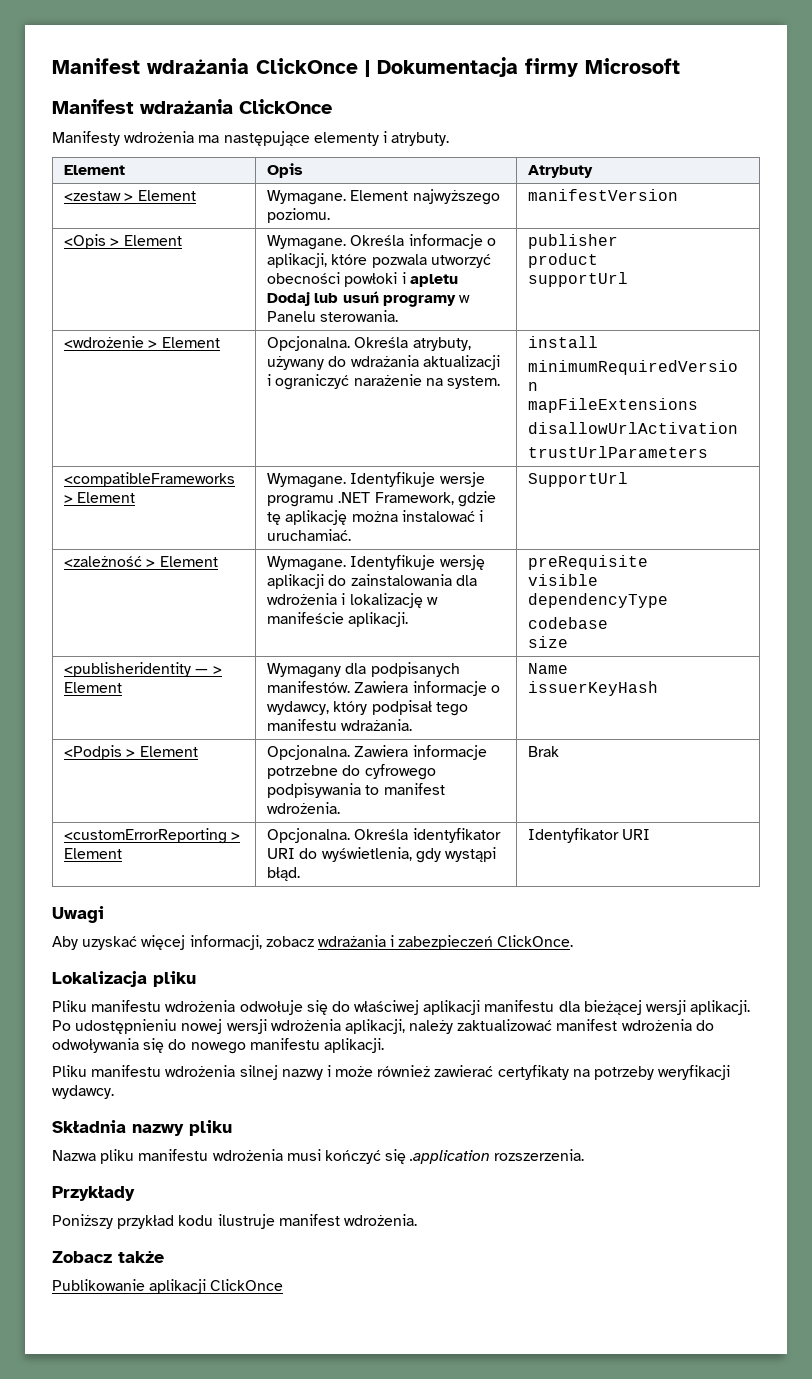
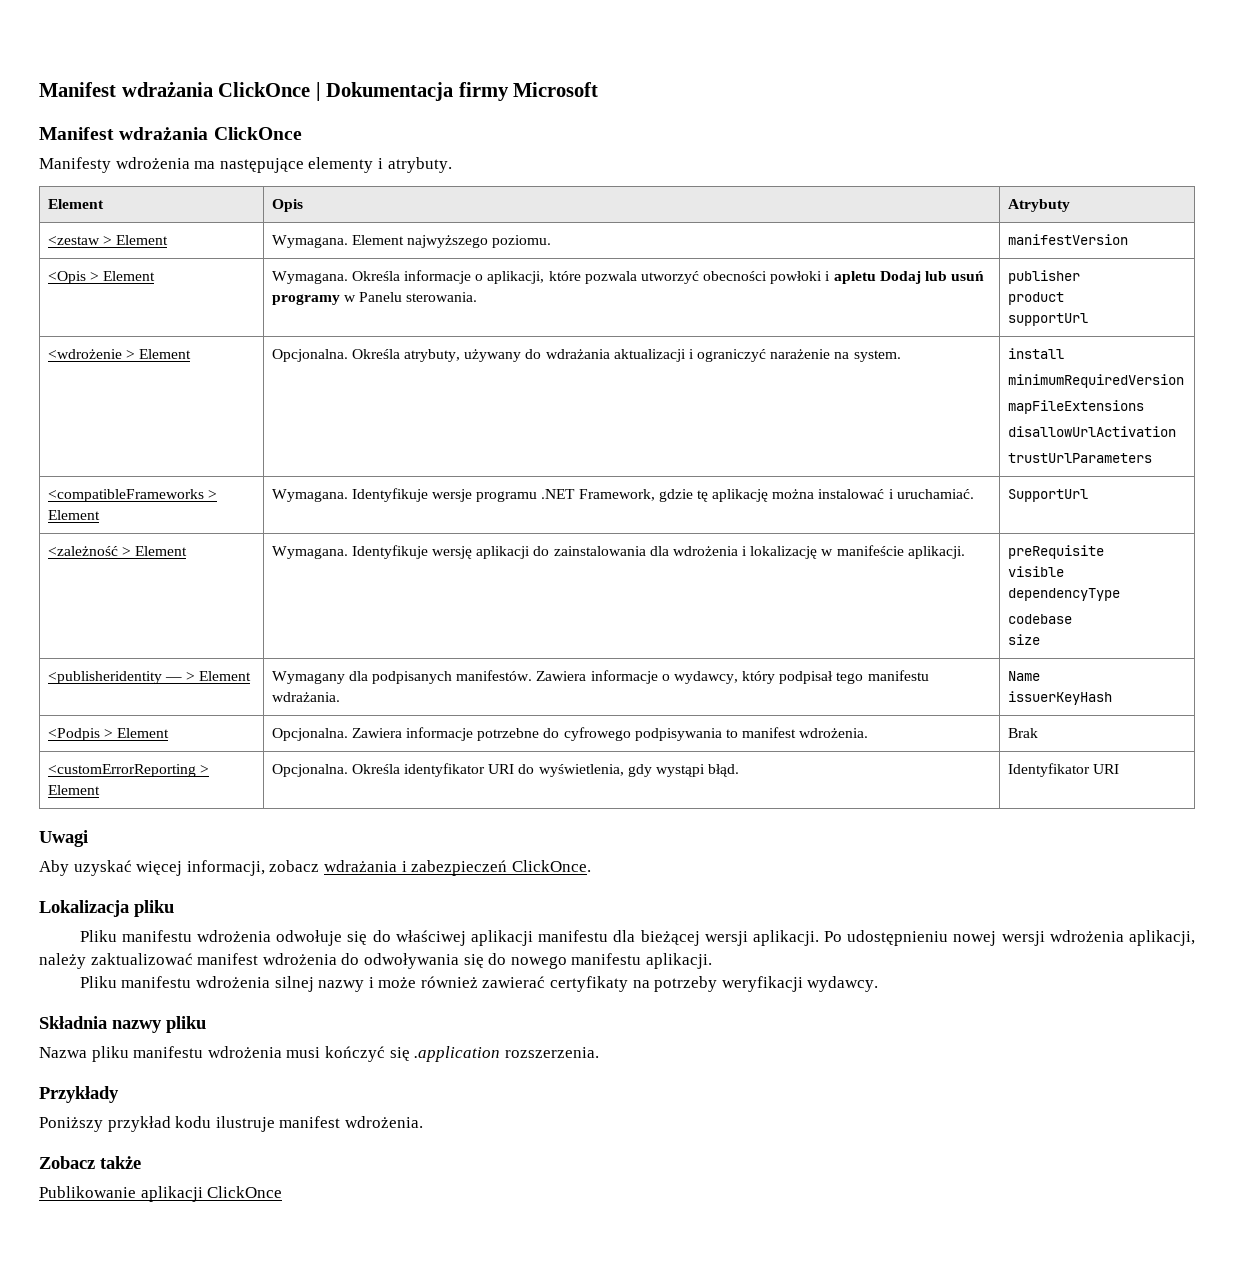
[267,190,347,205] Wymagane. -> [271,235,348,248] Wymagana.
[267,235,347,250] Wymagane. -> [271,271,348,284] Wymagana.
[267,473,347,488] Wymagane. -> [271,489,348,502] Wymagana.
[267,556,347,571] Wymagane. -> [271,546,348,559] Wymagana.

